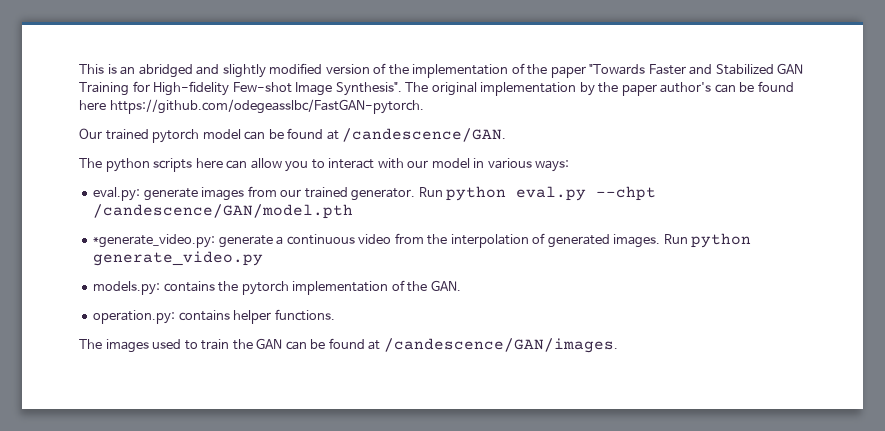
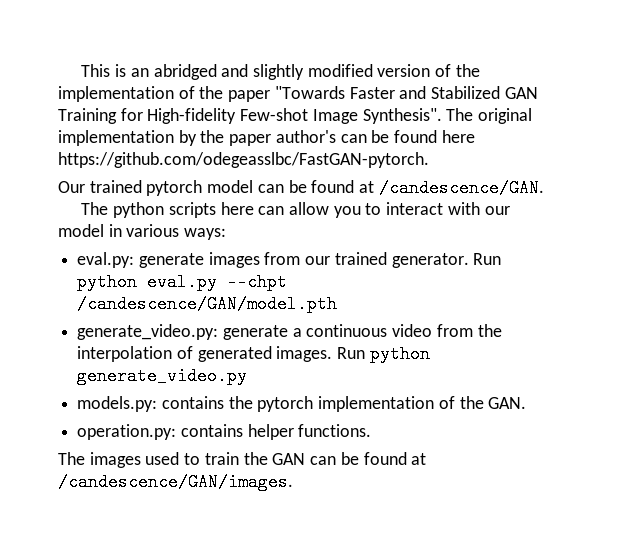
[93,234,216,248] *generate_video.py: -> [77,324,219,340] generate_video.py:

